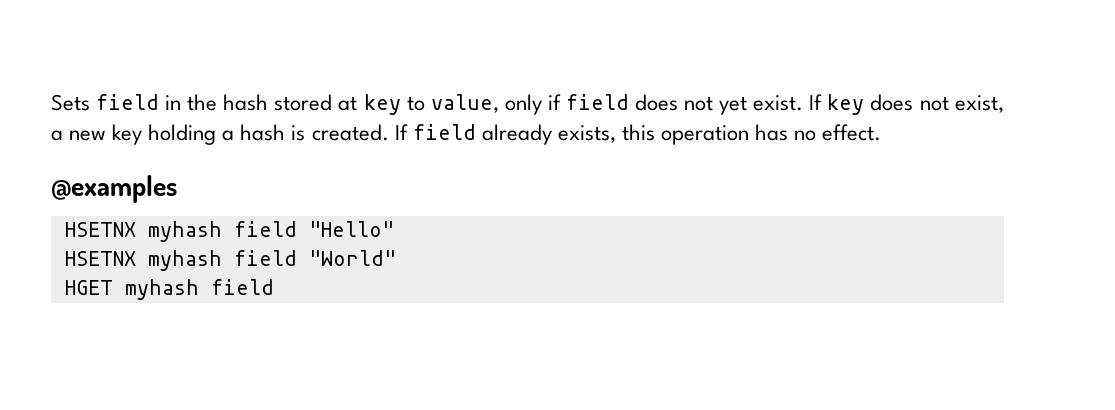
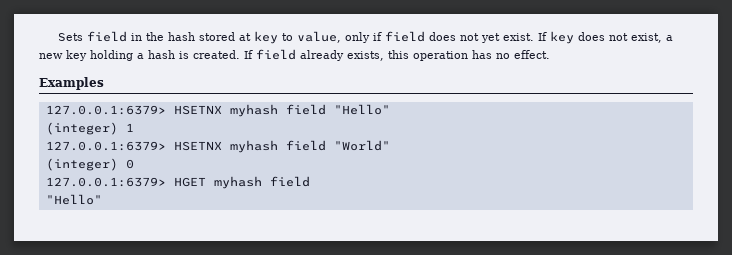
[51,175,177,203] @examples // -> [39,77,104,90] [45,105,166,115] Examples // 127.0.0.1:6379>
(394, 229) none -> [45,122,134,135] [45,141,166,151] (integer) 1 // 127.0.0.1:6379>
(396, 258) none -> [45,158,134,171] [45,177,166,187] (integer) 0 // 127.0.0.1:6379>
(274, 287) none -> [45,194,102,205] // "Hello"

